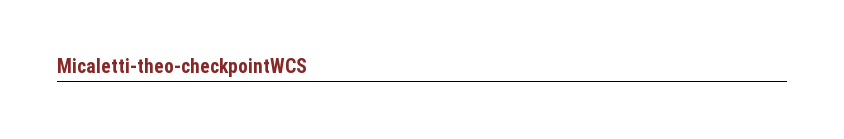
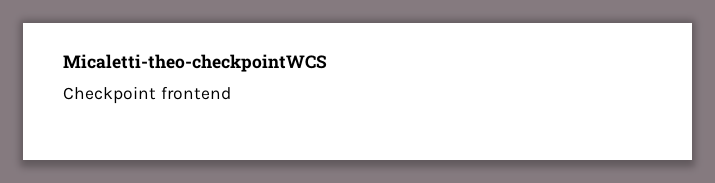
(307, 67) none -> [63,86,231,104] // Checkpoint frontend

